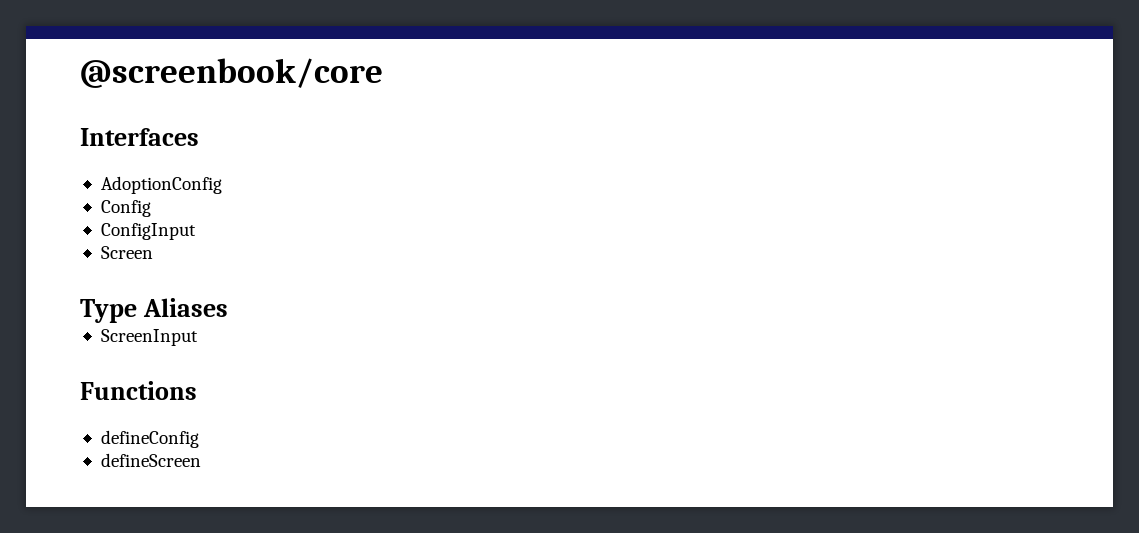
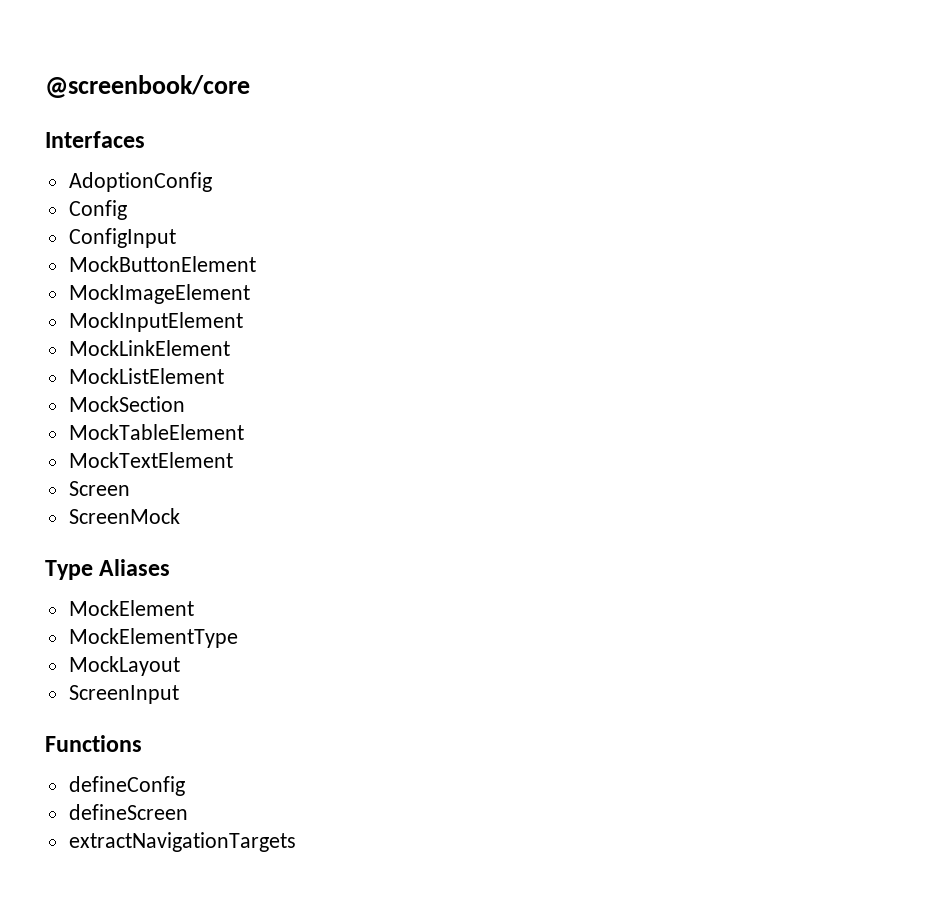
(196, 231) none -> [68,256,256,272] [68,284,250,304] [68,312,243,332] [68,340,230,356] [68,368,224,384] [68,396,185,412] [68,424,244,440] [68,452,233,468] // MockButtonElement // MockImageElement // MockInputElement // MockLinkElement // MockListElement // MockSection // MockTableElement // MockTextElement
(153, 252) none -> [68,508,180,524] // ScreenMock
(228, 307) none -> [68,600,194,616] [68,628,238,648] [68,656,180,676] // MockElement // MockElementType // MockLayout
(201, 460) none -> [68,832,296,852] // extractNavigationTargets

